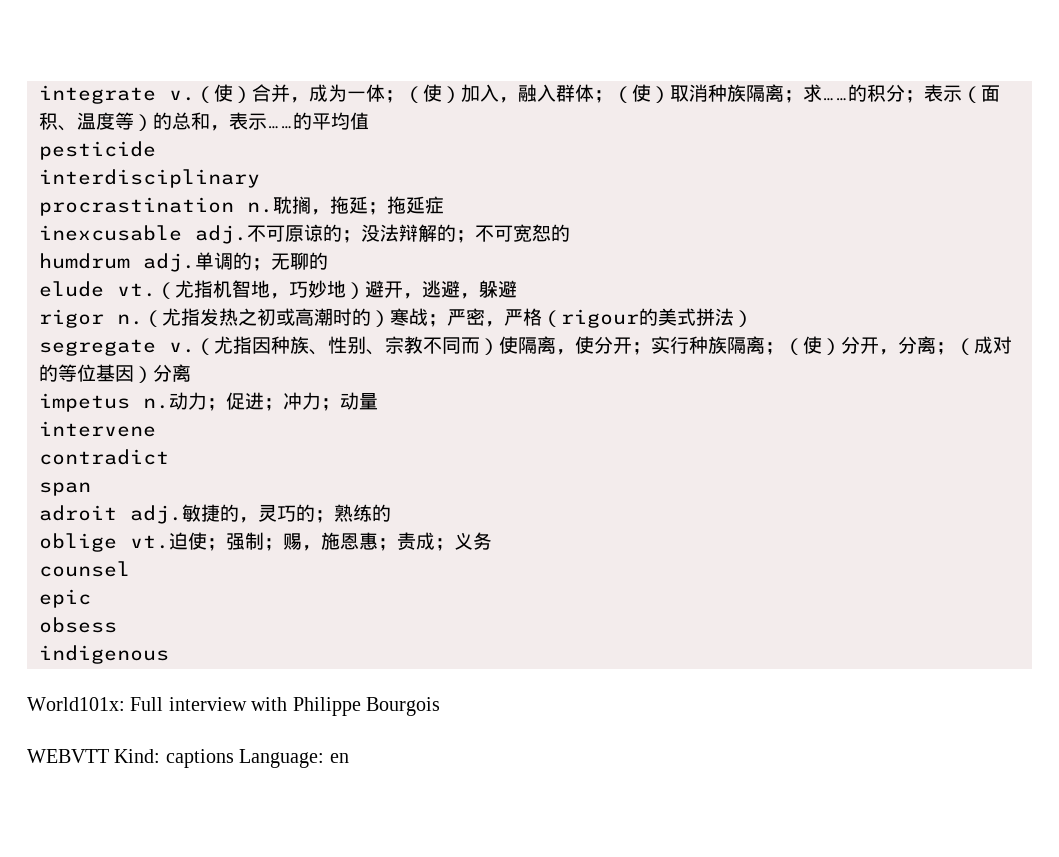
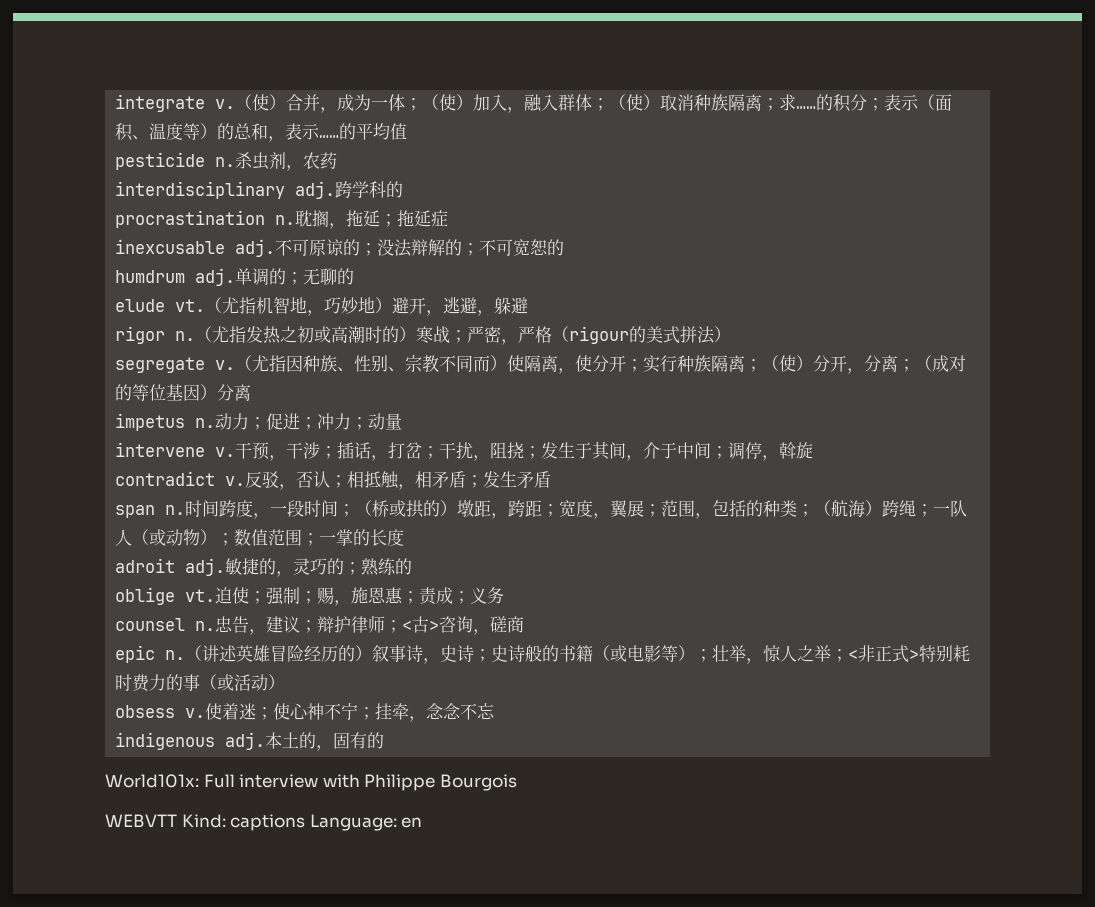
[39,169,260,188] // interdisciplinary -> [215,152,338,171] [115,181,404,199] n.杀虫剂，农药 // interdisciplinary adj.跨学科的
[39,449,169,465] [39,482,91,496] // contradict // span -> [215,441,814,461] [115,471,552,490] [115,500,968,519] [115,529,405,546] v.干预，干涉；插话，打岔；干扰，阻挠；发生于其间，介于中间；调停，斡旋 // contradict v.反驳，否认；相抵触，相矛盾；发生矛盾 // span n.时间跨度，一段时间；（桥或拱的）墩距，跨距；宽度，翼展；范围，包括的种类；（航海）跨绳；一队人（或动物）；数值范围；一掌的长度
[39,589,91,608] [39,617,117,633] [39,645,169,664] // epic // obsess // indigenous -> [195,615,525,635] [115,645,971,664] [115,674,286,692] [115,703,496,722] [115,732,385,751] n.忠告，建议；辩护律师；<古>咨询，磋商 // epic n.（讲述英雄冒险经历的）叙事诗，史诗；史诗般的书籍（或电影等）；壮举，惊人之举；<非正式>特别耗时费力的事（或活动） // obsess v.使着迷；使心神不宁；挂牵，念念不忘 // indigenous adj.本土的，固有的

